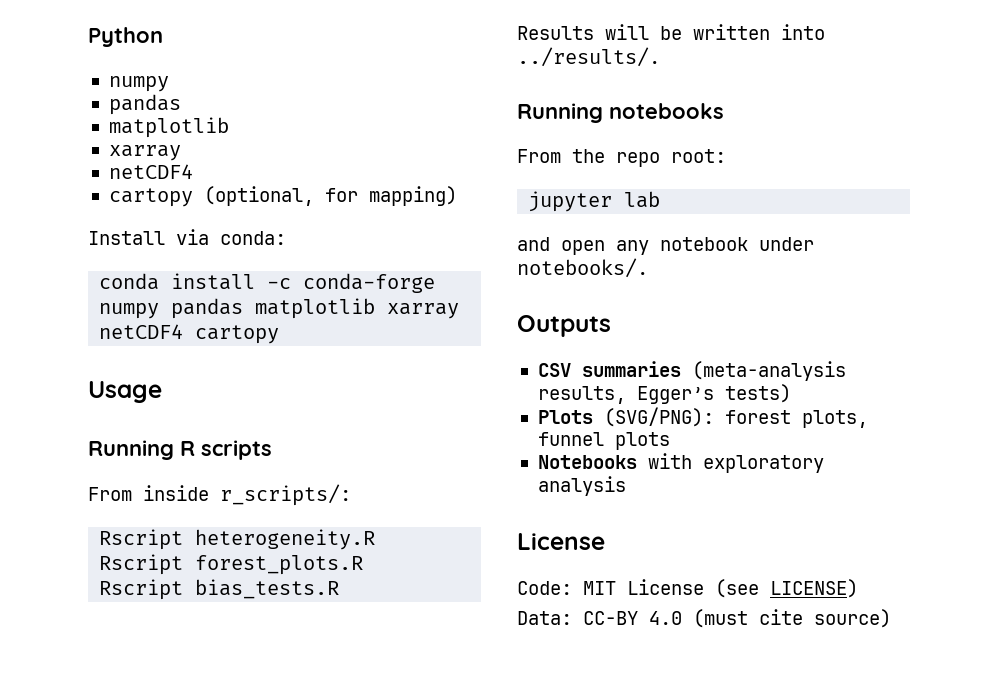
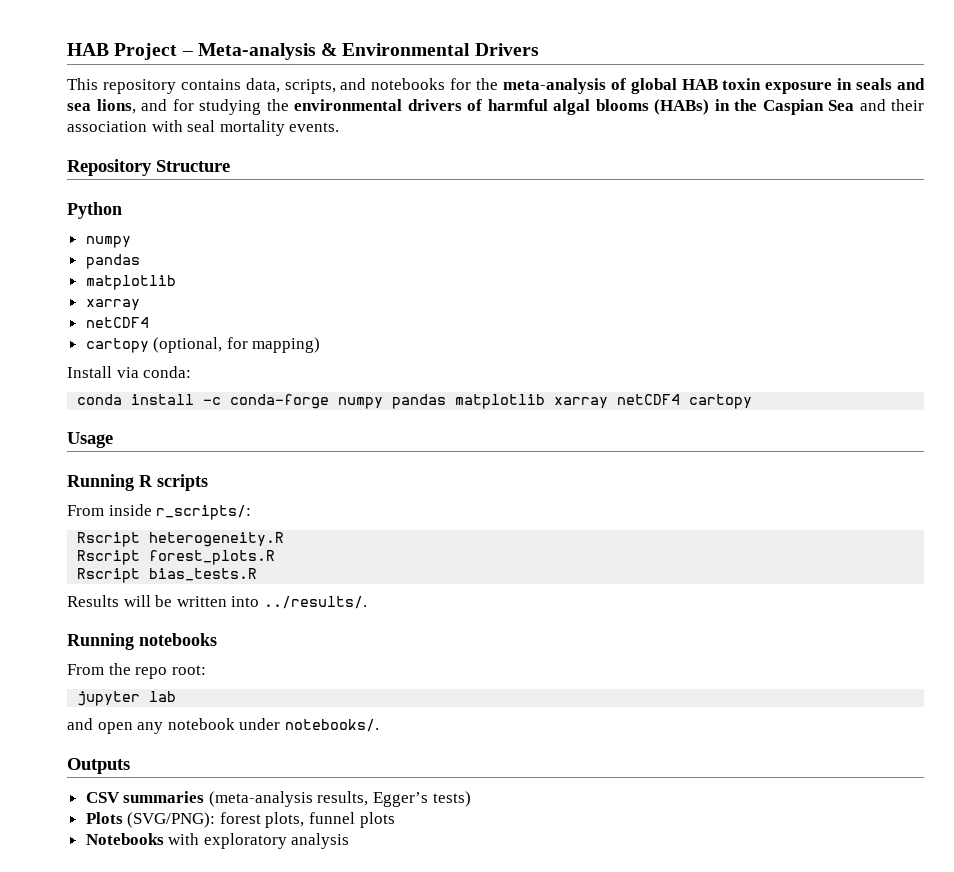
(88, 37) none -> [67,43,539,60] [67,78,925,94] [67,99,924,115] [67,120,340,136] [67,159,230,176] HAB Project – Meta-analysis & Environmental Drivers // This repository contains data, scripts, and notebooks for the meta-analysis of global HAB toxin exposure in seals and sea lions, and for studying the environmental drivers of harmful algal blooms (HABs) in the Caspian Sea and their association with seal mortality events. // Repository Structure //
[517,533,605,550] [517,579,858,598] [517,609,891,628] // License // Code: MIT License (see LICENSE) // Data: CC-BY 4.0 (must cite source) -> (350, 841) none

